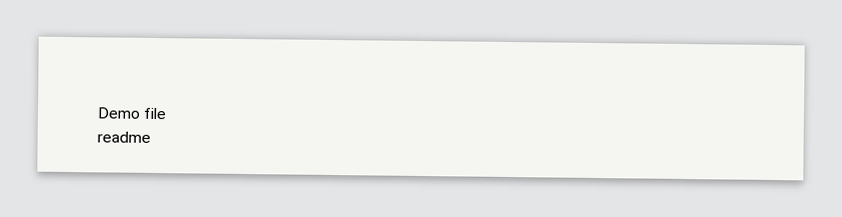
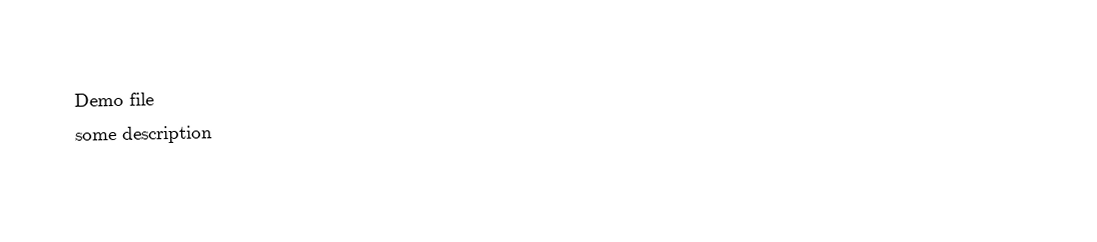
[97,131,151,143] readme -> [75,125,213,144] some description

